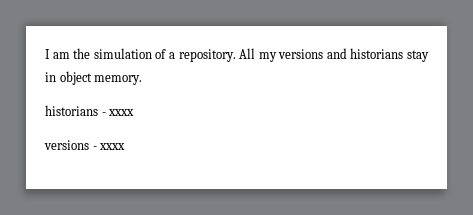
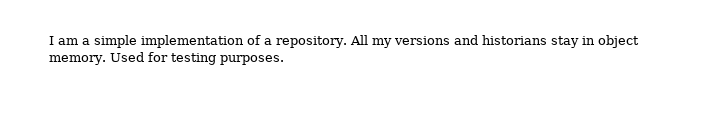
[73,48,152,59] the simulation -> [82,35,244,48] a simple implementation
[45,105,135,116] [44,140,126,150] // historians - xxxx // versions - xxxx -> [109,52,284,65] Used for testing purposes.

